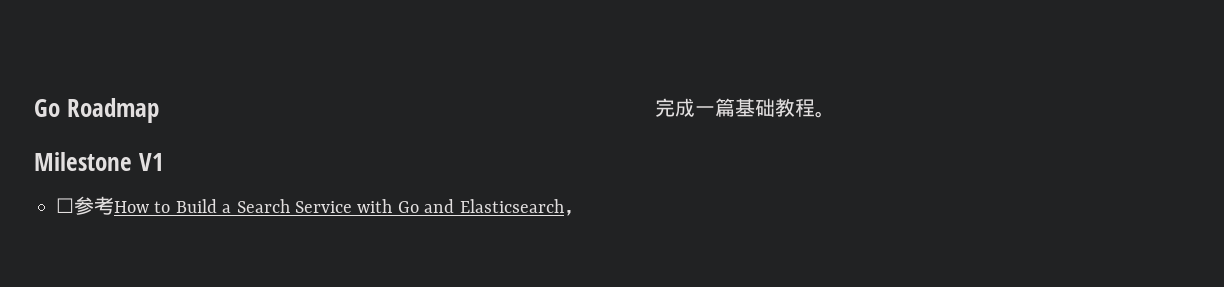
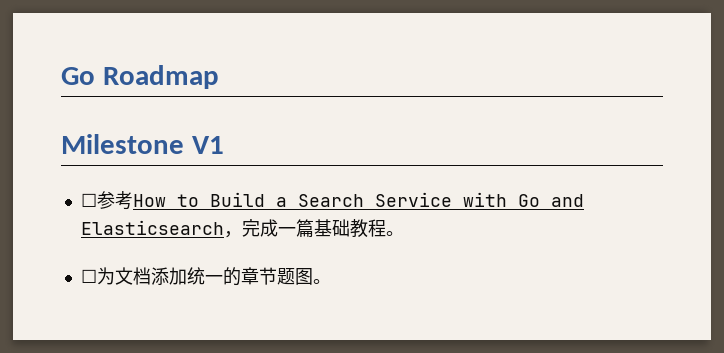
(835, 114) none -> [80,267,331,286] // ☐为文档添加统一的章节题图。

